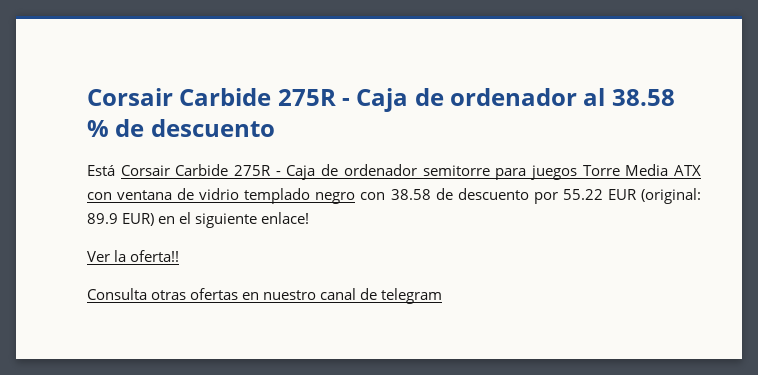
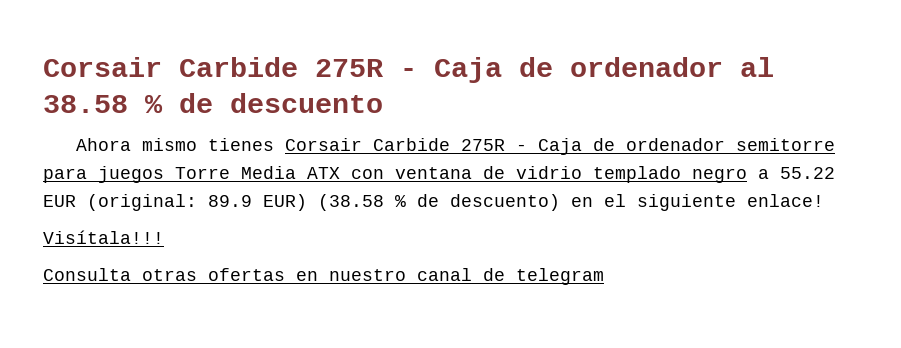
[87,165,115,176] Está -> [75,138,274,151] Ahora mismo tienes
[360,188,558,204] con 38.58 de descuento por -> [758,169,769,179] a
(155, 219) none -> [318,194,560,211] (38.58 % de descuento)
[87,250,180,262] Ver la oferta!! -> [43,230,164,244] Visítala!!!

